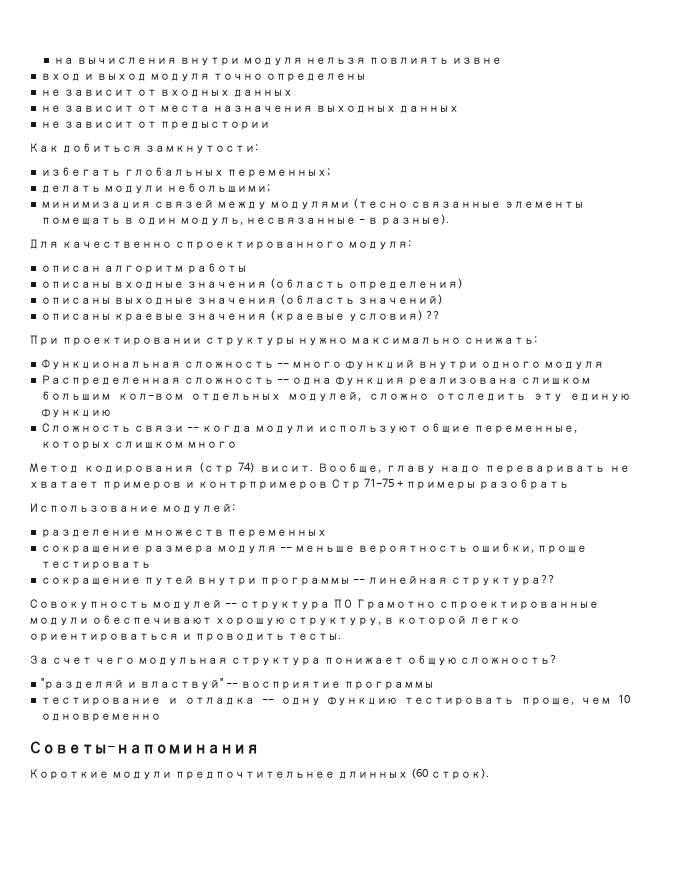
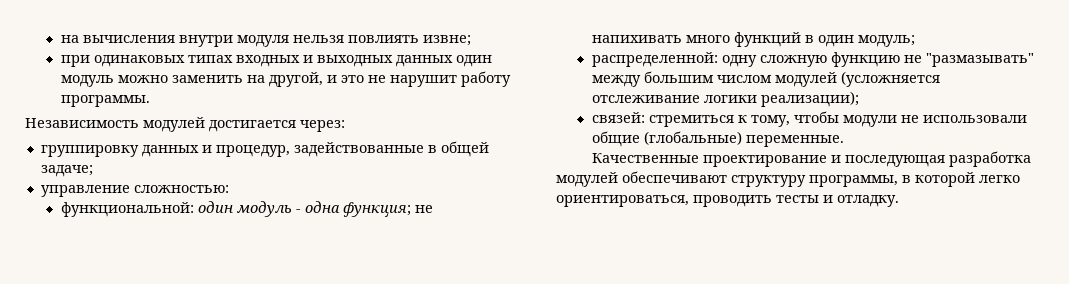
[451,57,502,64] [41,73,366,82] [41,89,293,97] [41,105,459,113] [41,121,271,130] [29,143,258,153] [41,167,331,178] [41,183,271,193] [41,198,584,209] [41,214,449,226] [29,239,411,250] [41,263,248,274] [41,278,463,290] [41,294,443,305] [41,310,440,322] [29,335,537,346] [41,359,604,370] [41,375,591,386] [41,391,630,401] [41,408,112,417] [41,423,577,434] [41,441,238,450] [29,462,630,474] [29,478,569,490] [29,503,235,513] [41,529,328,538] [41,543,587,554] [41,561,152,570] [41,575,555,586] [29,599,599,610] [29,615,520,626] [29,633,341,642] [29,655,557,666] [41,678,434,690] [41,695,630,706] [41,713,162,722] [29,741,259,754] [29,768,489,780] извне // вход и выход модуля точно определены // не зависит от входных данных // не зависит от места назначения выходных данных // не зависит от предыстории // Как добиться замкнутости: // избегать глобальных переменных; // делать модули небольшими; // минимизация связей между модулями (тесно связанные элементы помещать в один модуль, несвязанные - в разные). // Для качественно спроектированного модуля: // описан алгоритм работы // описаны входные значения (область определения) // описаны выходные значения (область значений) // описаны краевые значения (краевые условия) ?? // При проектировании структуры нужно максимально снижать: // Функциональная сложность -- много функций внутри одного модуля // Распределенная сложность -- одна функция реализована слишком большим кол-вом отдельных модулей, сложно отследить эту единую функцию // Сложность связи -- когда модули используют общие переменные, которых слишком много // Метод кодирования (стр 74) висит. Вообще, главу надо переваривать не хватает примеров и контрпримеров Стр 71-75 + примеры разобрать // Использование модулей: // разделение множеств переменных // сокращение размера модуля -- меньше вероятность ошибки, проще тестировать // сокращение путей внутри программы -- линейная структура?? // Совокупность модулей -- структура ПО Грамотно спроектированные модули обеспечивают хорошую структуру, в которой легко ориентироваться и проводить тесты. // За счет чего модульная структура понижает общую сложность? // "разделяй и властвуй" -- восприятие программы // тестирование и отладка -- одну функцию тестировать проще, чем 10 одновременно // Советы-напоминания // Короткие модули предпочтительнее длинных (60 строк). -> [422,35,471,46] [60,55,492,67] [60,71,511,87] [60,95,150,107] [25,117,345,132] [40,141,489,157] [40,165,93,177] [40,185,229,197] [60,201,433,217] [591,32,915,47] [591,52,1034,67] [591,71,940,87] [591,91,859,107] [591,111,1027,127] [591,131,844,147] [591,151,1031,167] [556,171,1020,187] [556,195,899,207] извне; // при одинаковых типах входных и выходных данных один модуль можно заменить на другой, и это не нарушит работу программы. // Независимость модулей достигается через: // группировку данных и процедур, задействованные в общей задаче; // управление сложностью: // функциональной: один модуль - одна функция; не напихивать много функций в один модуль; // распределенной: одну сложную функцию не "размазывать" между большим числом модулей (усложняется отслеживание логики реализации); // связей: стремиться к тому, чтобы модули не использовали общие (глобальные) переменные. // Качественные проектирование и последующая разработка модулей обеспечивают структуру программы, в которой легко ориентироваться, проводить тесты и отладку.

